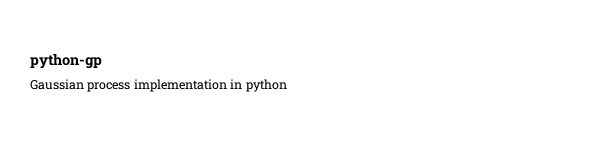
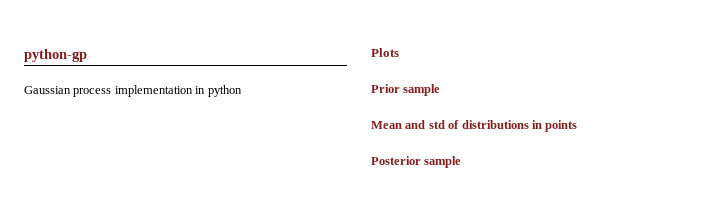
(287, 85) none -> [371,48,399,57] [371,84,441,96] [371,120,578,132] [371,156,462,168] // Plots // Prior sample // Mean and std of distributions in points // Posterior sample

